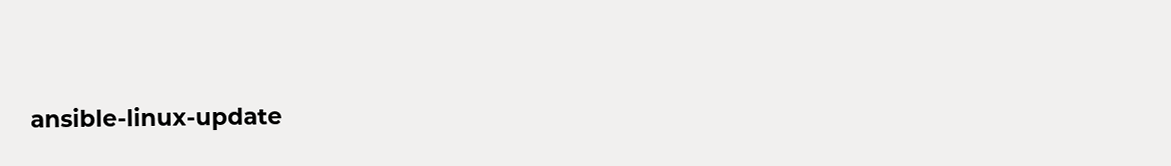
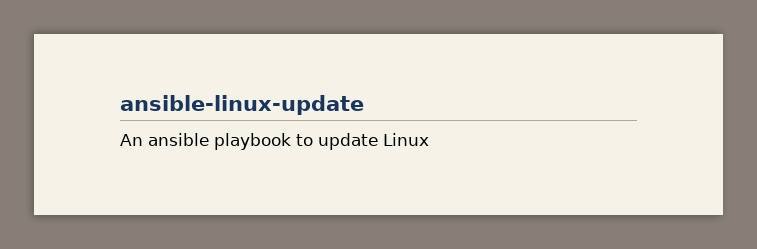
(283, 119) none -> [120,133,429,150] // An ansible playbook to update Linux

